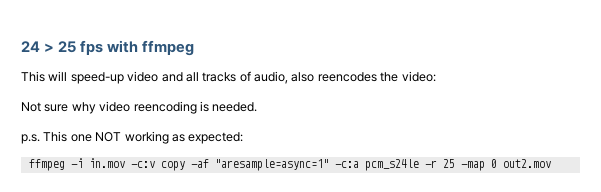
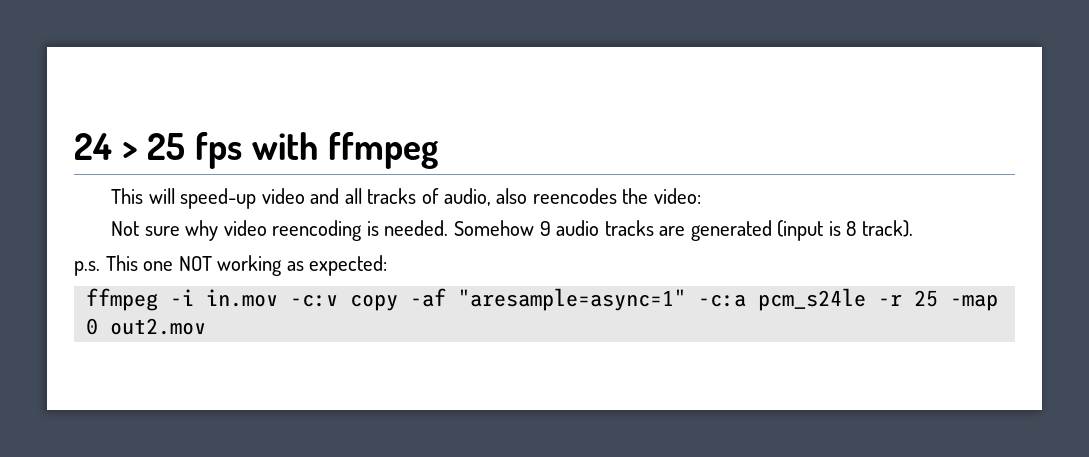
(258, 107) none -> [453,220,913,241] Somehow 9 audio tracks are generated (input is 8 track).

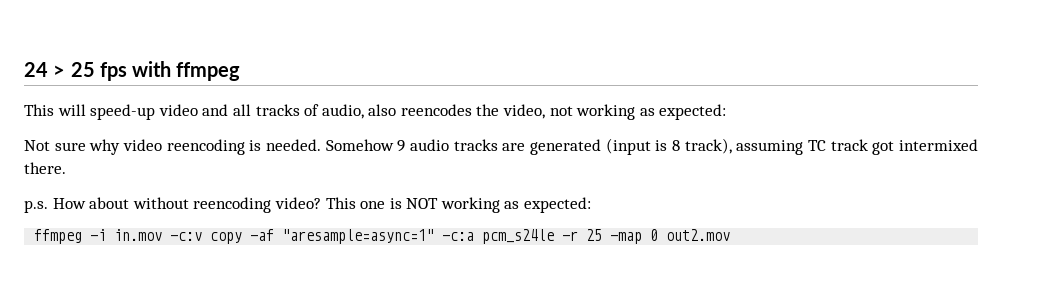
[653,188,701,204] video: -> [503,104,727,120] video, not working as expected:
[861,220,913,237] [74,261,100,276] track). // p.s. -> [684,138,978,155] [24,162,66,174] [24,197,321,213] track), assuming TC track got intermixed there. // p.s. How about without reencoding video?
(174, 266) none -> [389,198,402,209] is

